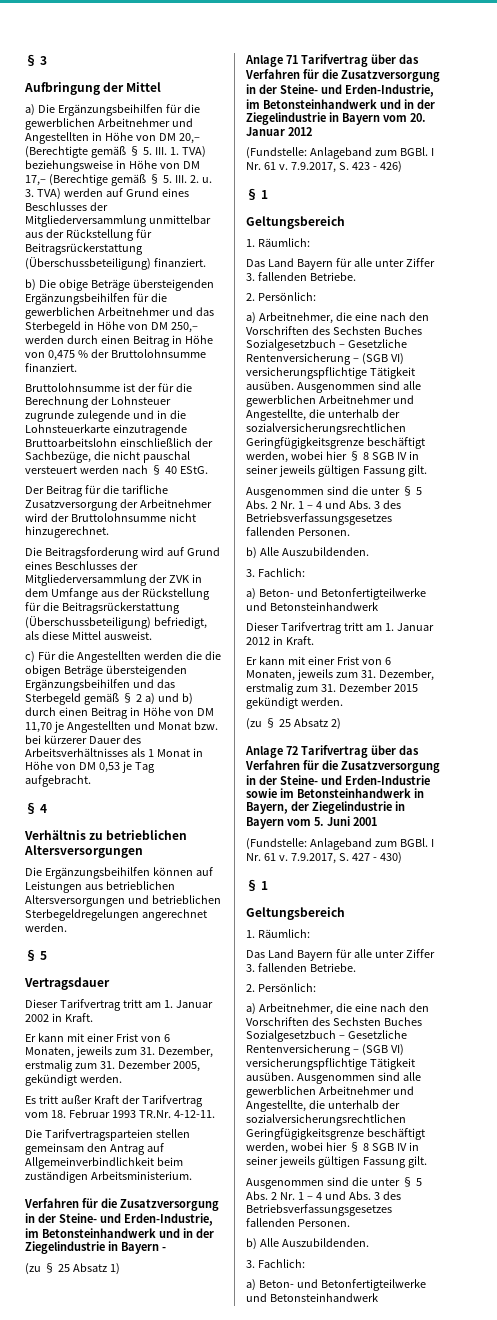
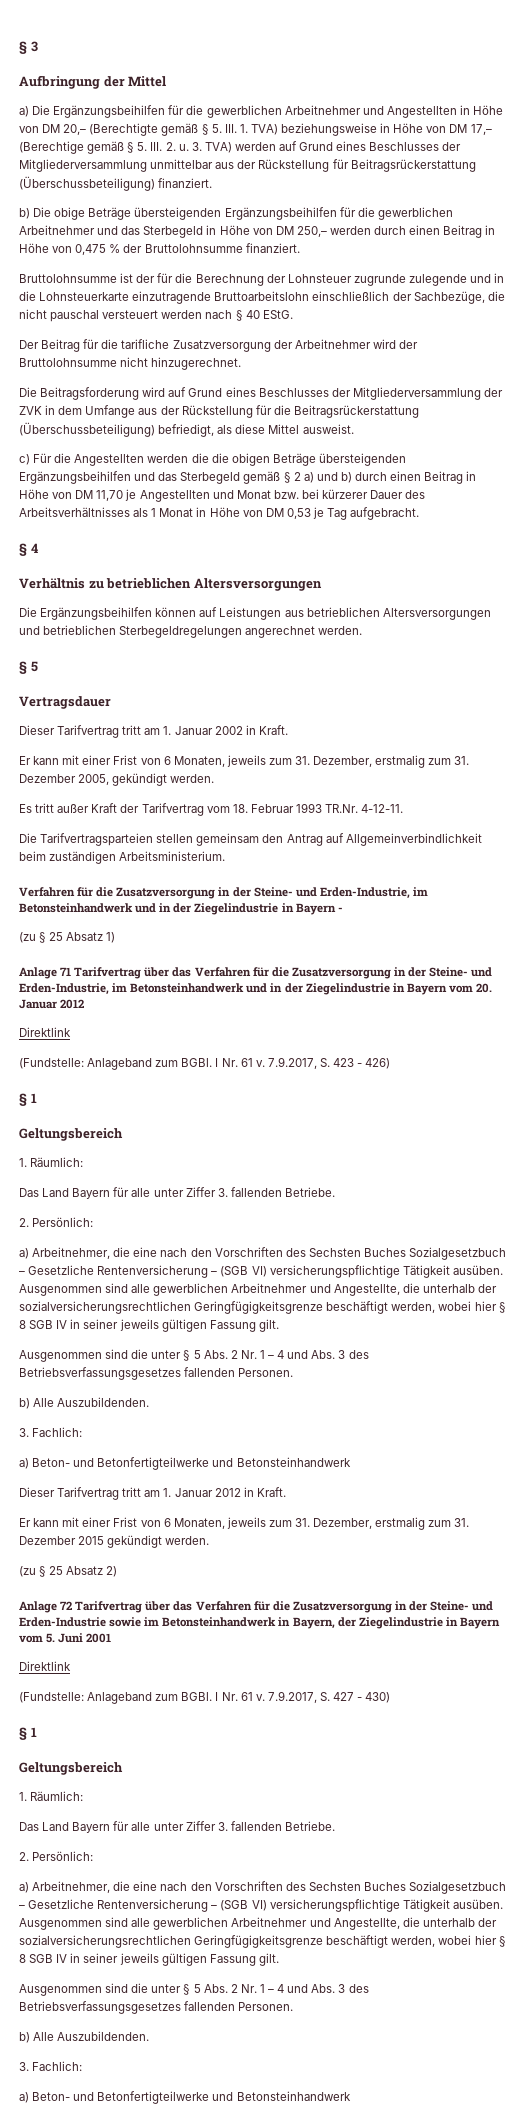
(312, 131) none -> [19,1027,71,1037] // Direktlink
(377, 821) none -> [19,1661,71,1671] // Direktlink

